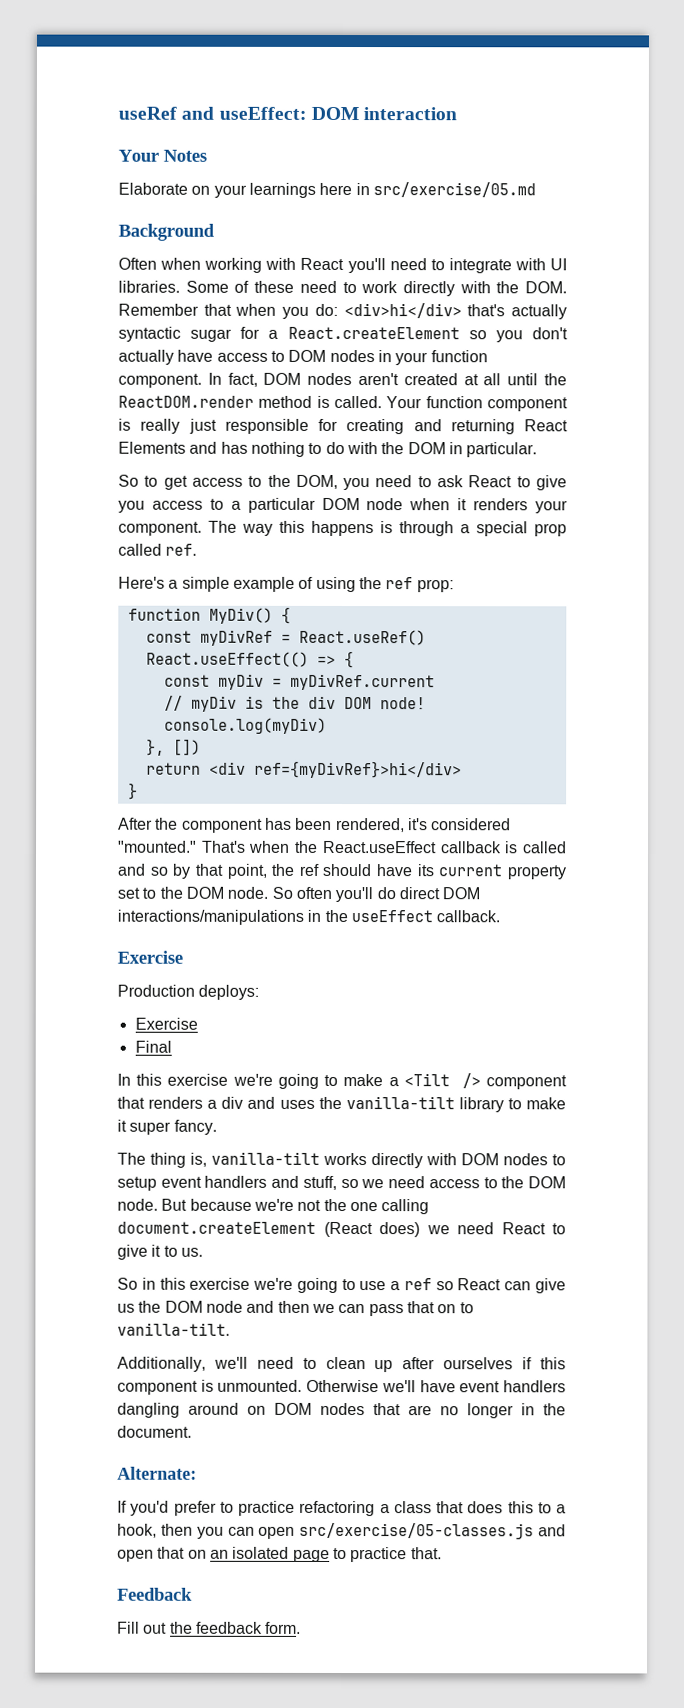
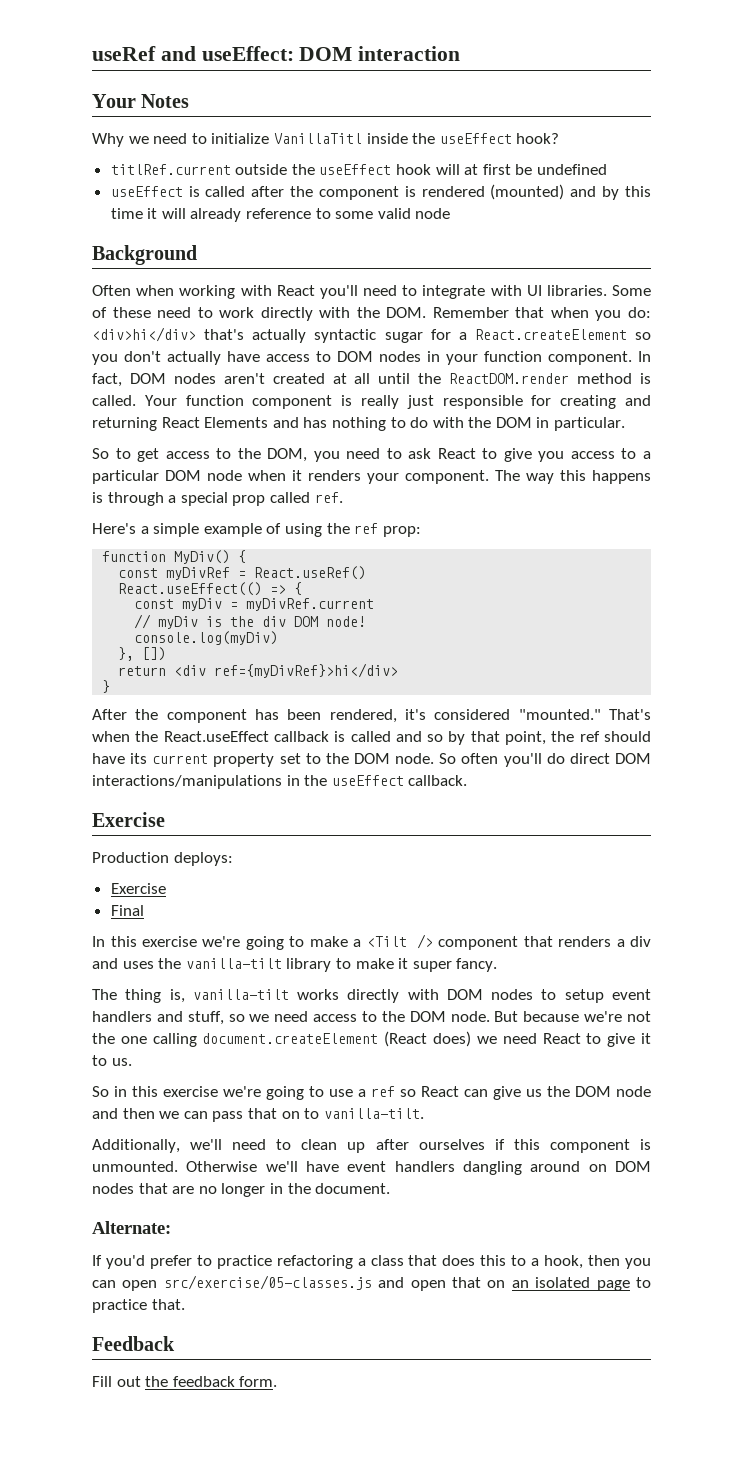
[118,182,536,198] Elaborate on your learnings here in src/exercise/05.md -> [92,133,560,147] [110,164,608,175] [110,184,651,200] [110,208,451,222] Why we need to initialize VanillaTitl inside the useEffect hook? // titlRef.current outside the useEffect hook will at first be undefined // useEffect is called after the component is rendered (mounted) and by this time it will already reference to some valid node

